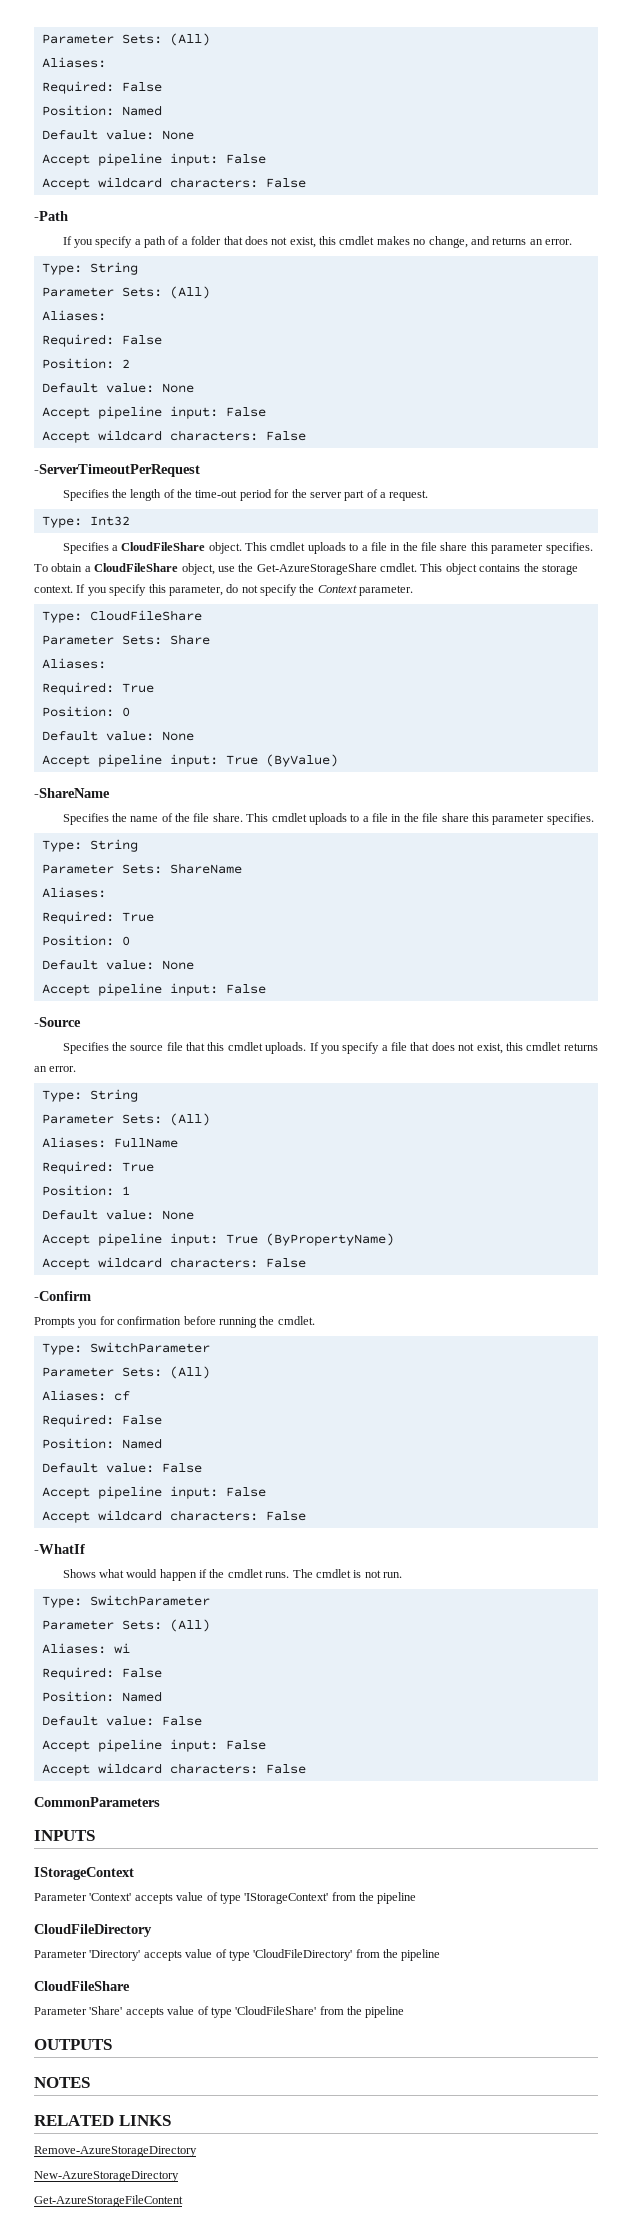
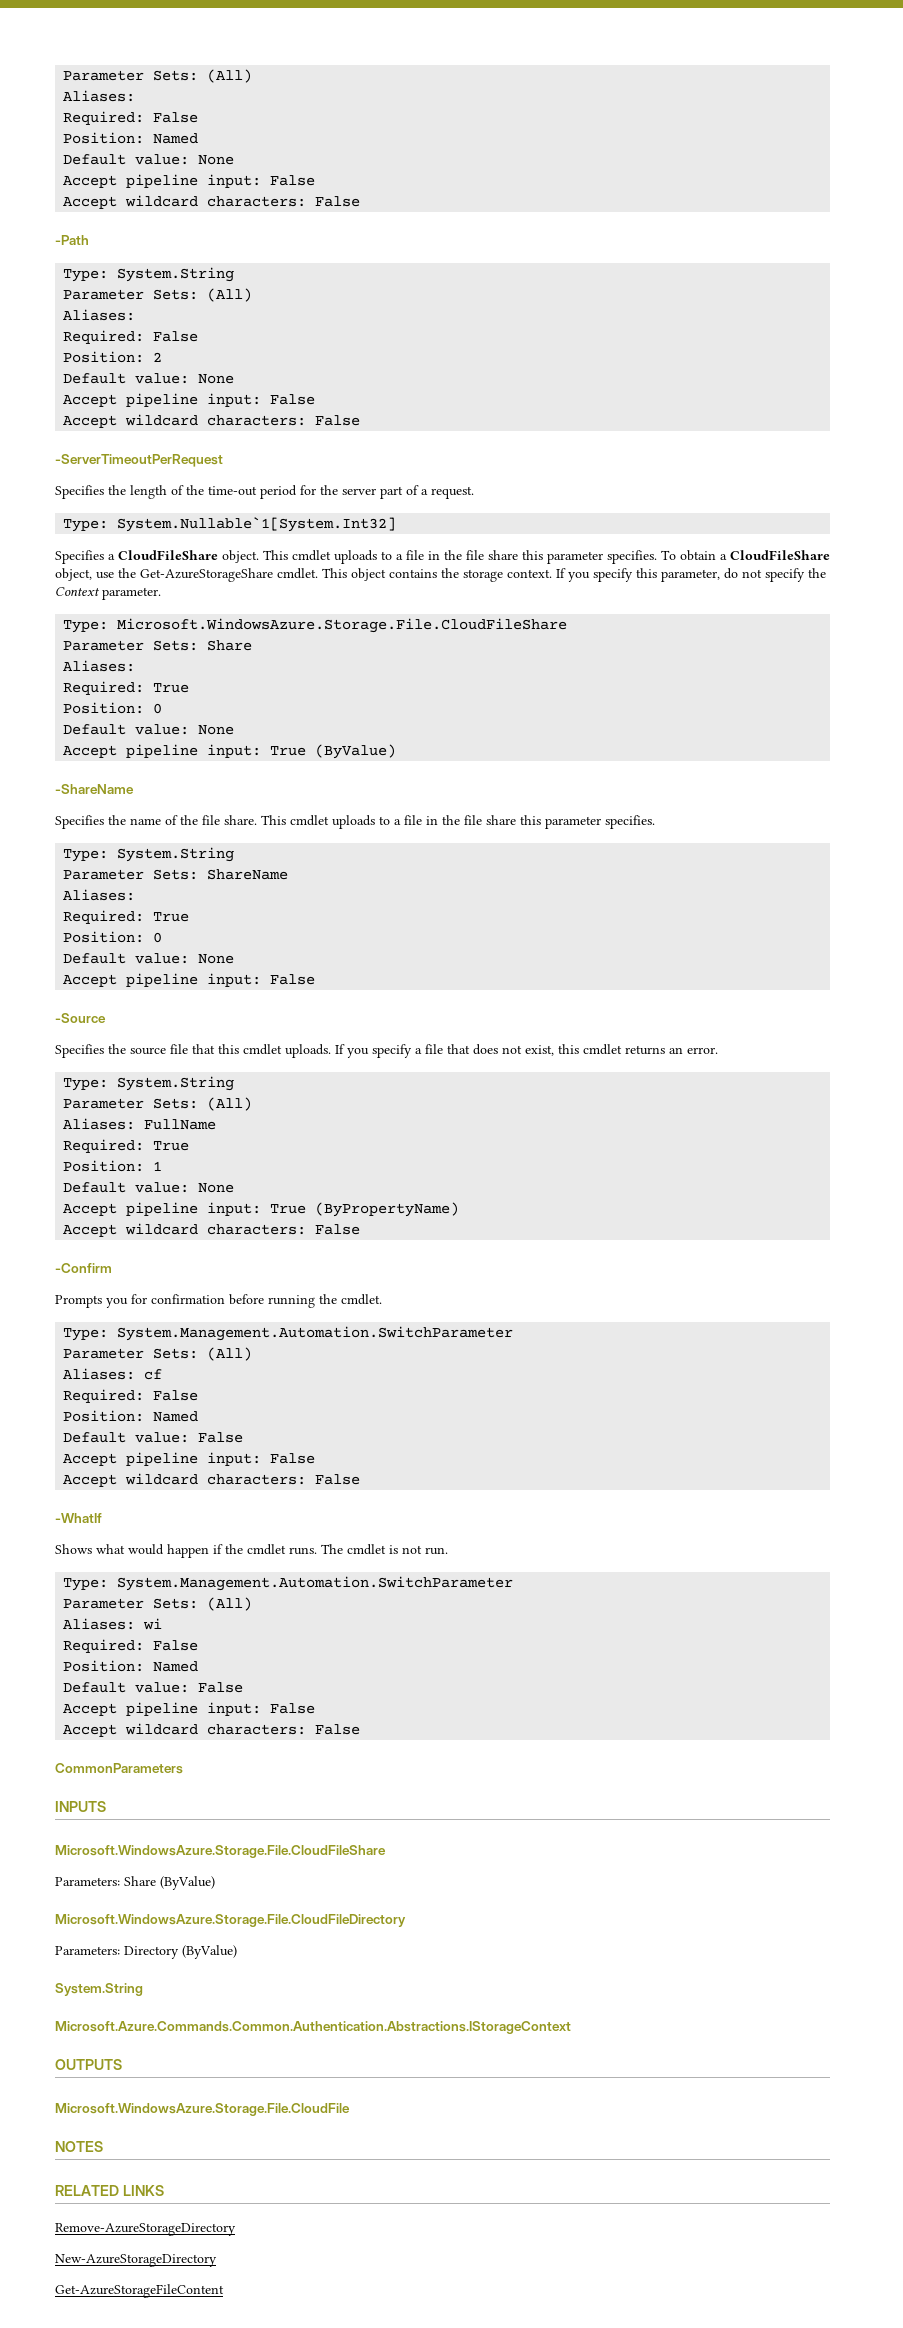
[62,236,572,248] [41,262,138,275] // If you specify a path of a folder that does not exist, this cmdlet makes no change, and returns an error. // Type: String -> [63,267,235,282] // Type: System.String
[89,516,130,526] Int32 -> [117,517,397,532] System.Nullable`1[System.Int32]
[89,610,202,621] CloudFileShare -> [117,618,568,633] Microsoft.WindowsAzure.Storage.File.CloudFileShare
[89,839,138,852] String -> [117,847,235,862] System.String
[89,1089,138,1102] String -> [117,1076,235,1091] System.String
[89,1342,210,1353] SwitchParameter -> [117,1326,514,1341] System.Management.Automation.SwitchParameter
[89,1595,210,1606] SwitchParameter -> [117,1576,514,1591] System.Management.Automation.SwitchParameter
[34,1867,134,1880] [34,1892,417,1904] [34,1924,152,1937] [34,1949,441,1961] [34,1981,130,1991] [34,2006,405,2018] IStorageContext // Parameter 'Context' accepts value of type 'IStorageContext' from the pipeline // CloudFileDirectory // Parameter 'Directory' accepts value of type 'CloudFileDirectory' from the pipeline // CloudFileShare // Parameter 'Share' accepts value of type 'CloudFileShare' from the pipeline -> [55,1845,386,1858] [55,1876,215,1890] [55,1914,406,1927] [55,1945,237,1959] [55,1983,143,1996] [55,2021,571,2034] Microsoft.WindowsAzure.Storage.File.CloudFileShare // Parameters: Share (ByValue) // Microsoft.WindowsAzure.Storage.File.CloudFileDirectory // Parameters: Directory (ByValue) // System.String // Microsoft.Azure.Commands.Common.Authentication.Abstractions.IStorageContext
(112, 2044) none -> [55,2103,350,2116] // Microsoft.WindowsAzure.Storage.File.CloudFile

